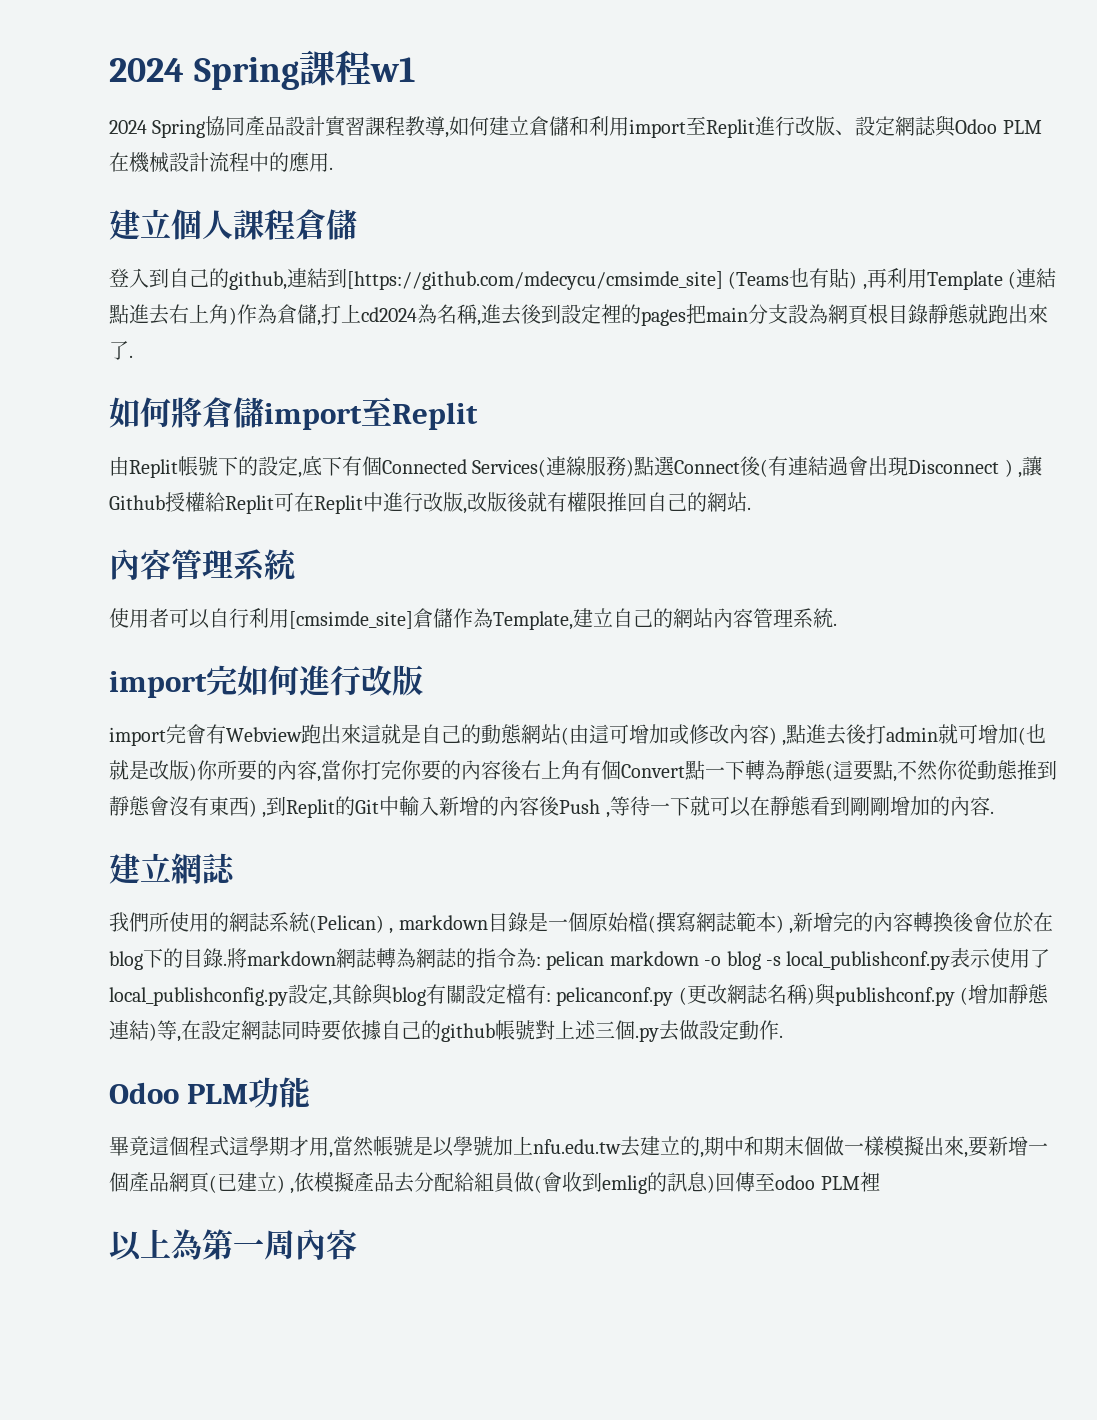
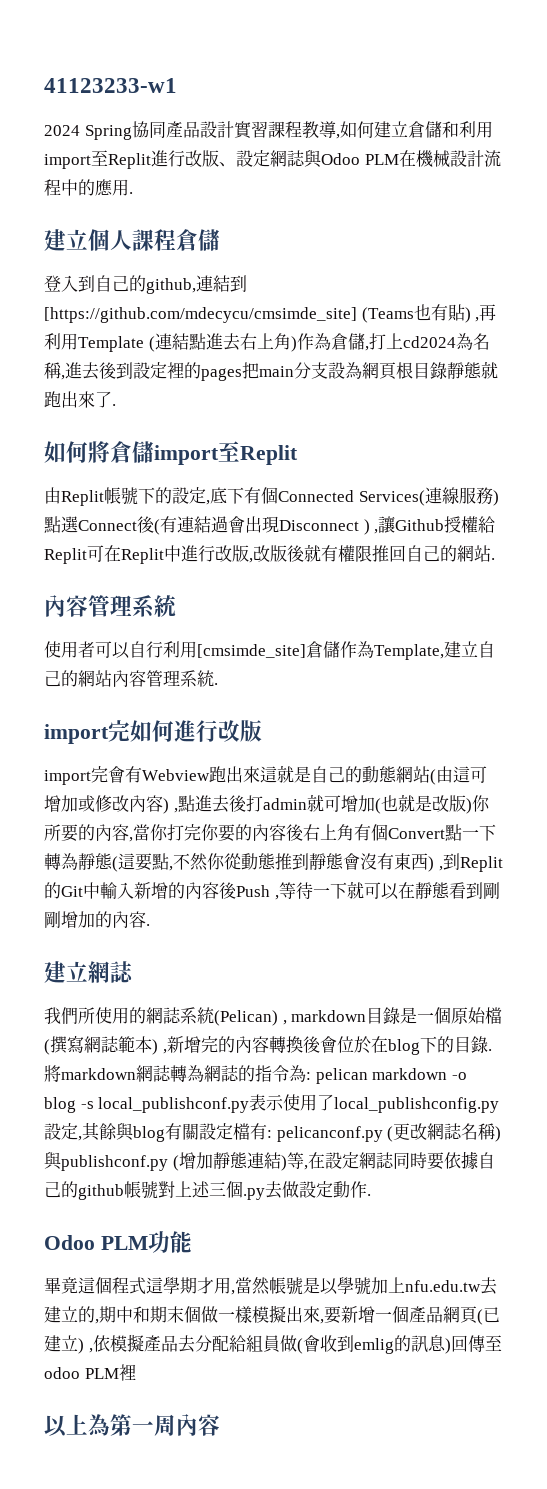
[109,50,415,90] 2024 Spring課程w1 -> [44,78,177,93] 41123233-w1

